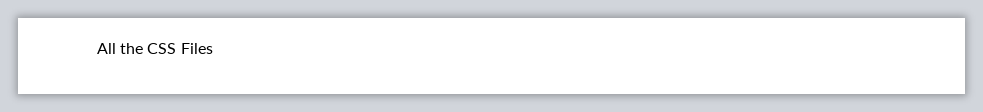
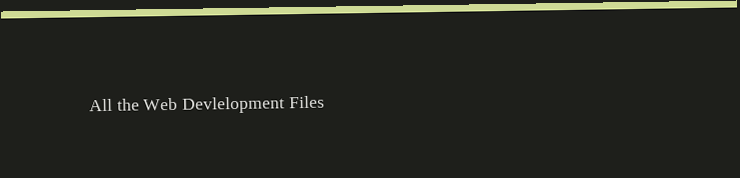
[147,43,177,54] CSS -> [143,96,286,114] Web Devlelopment

